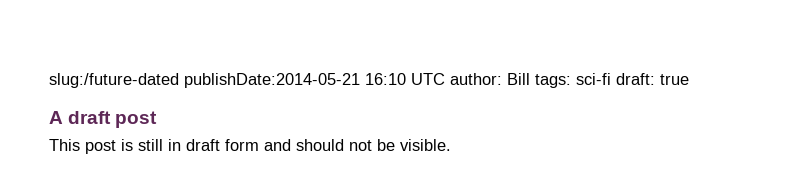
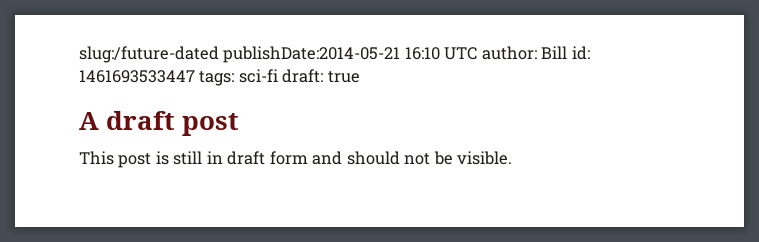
(530, 79) none -> [571,46,590,60] [79,70,195,83] id: 1461693533447

